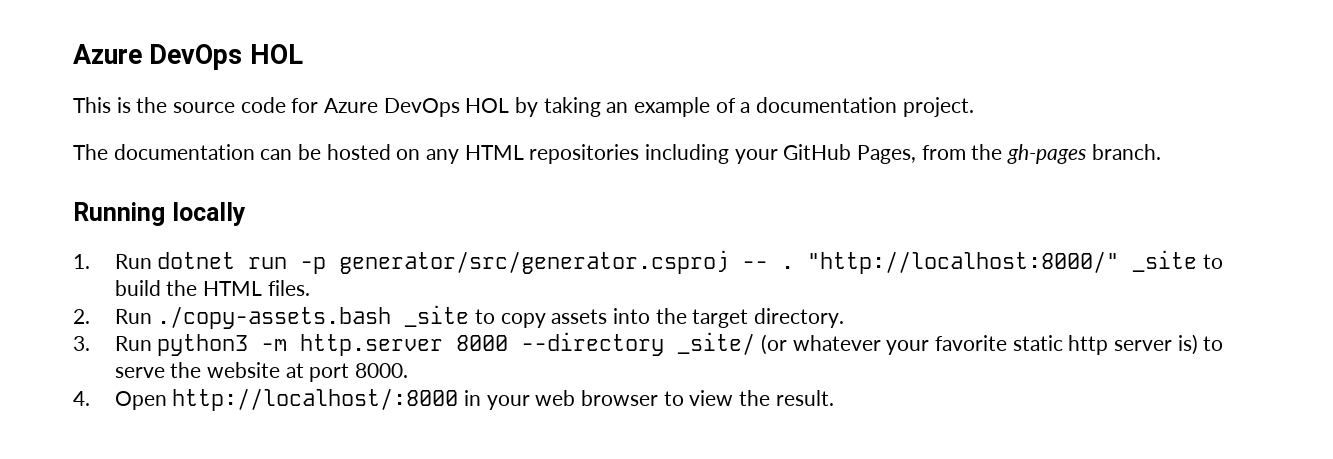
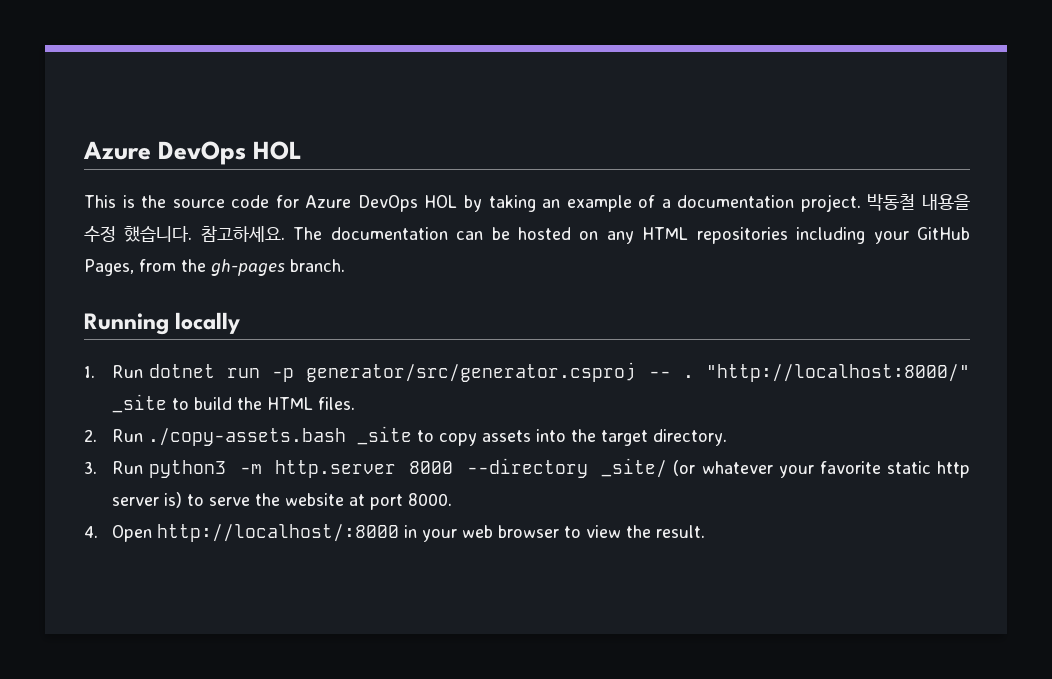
(974, 107) // -> [867,194,970,211] [84,226,285,242] 박동철 내용을 수정 했습니다. 참고하세요.

